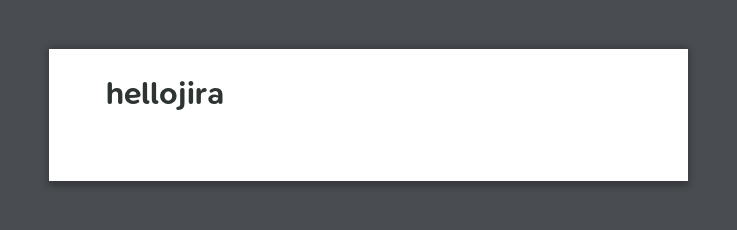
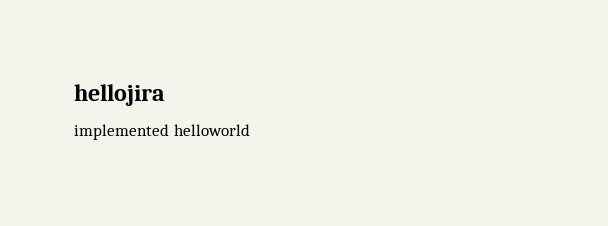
(224, 96) none -> [74,124,250,140] // implemented helloworld

